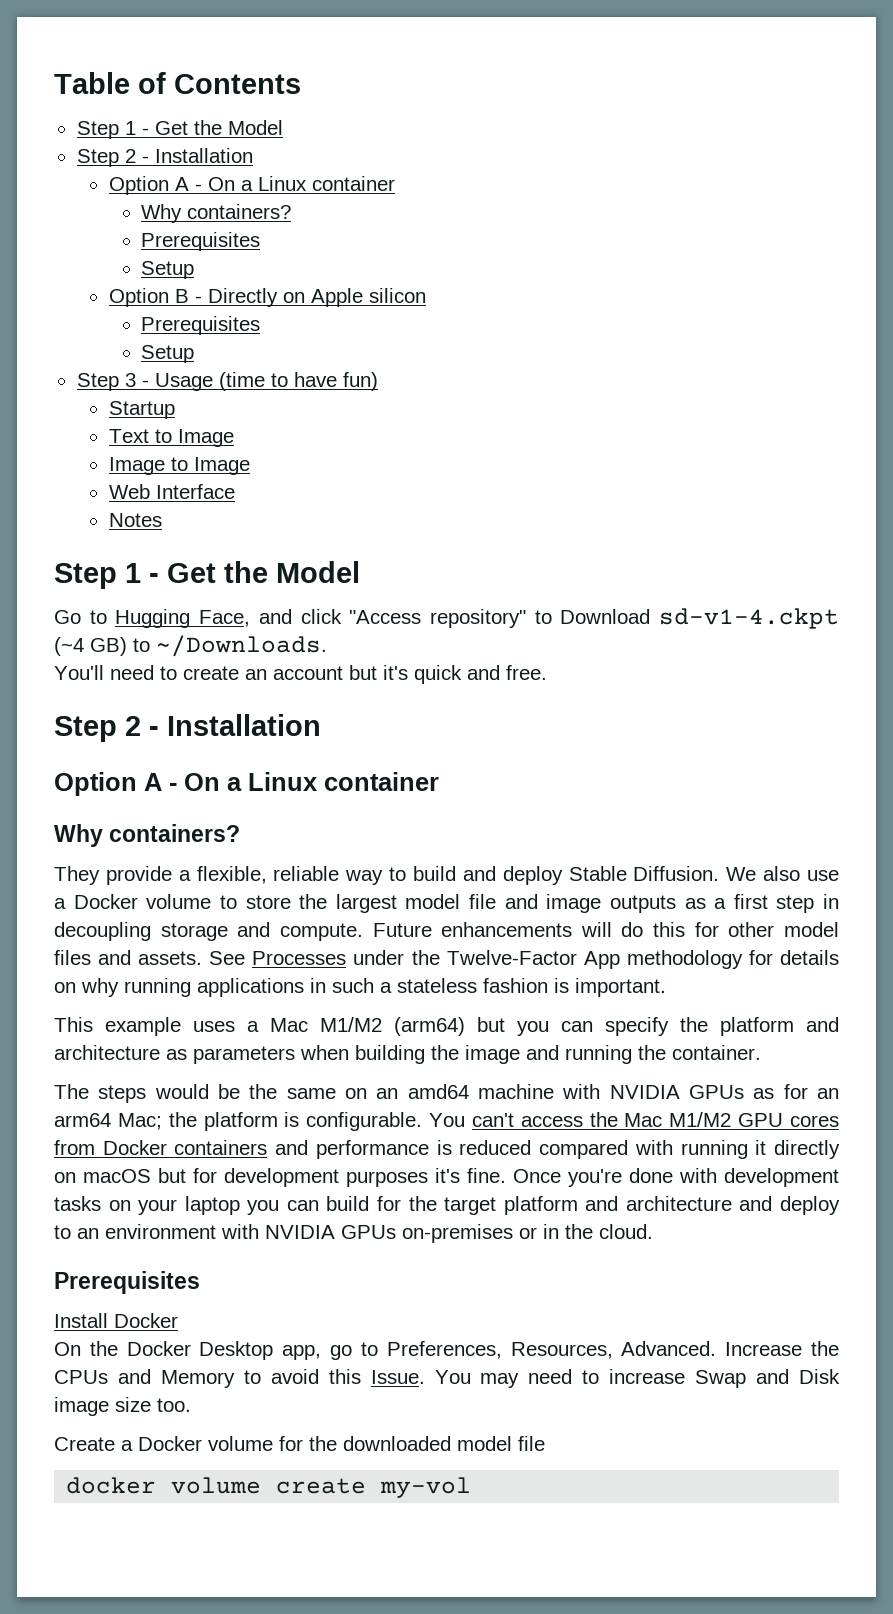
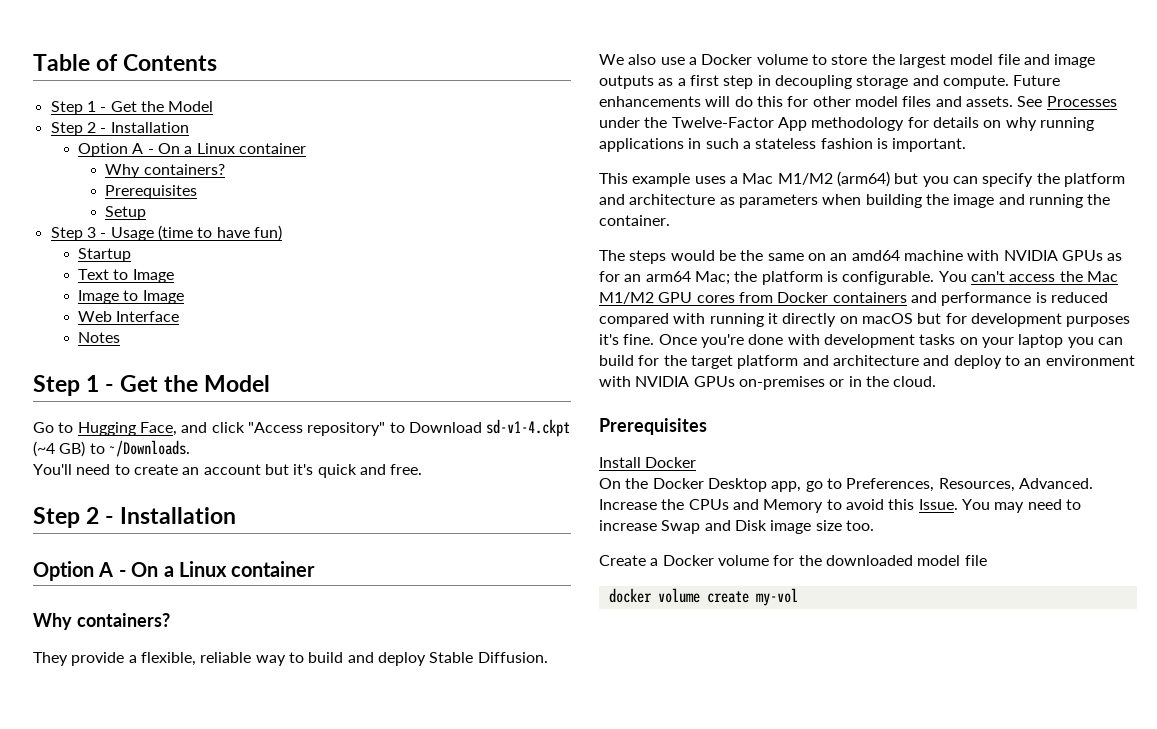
[108,288,426,307] [141,316,261,335] [141,345,195,363] // Option B - Directly on Apple silicon // Prerequisites // Setup -> (147, 213) none

